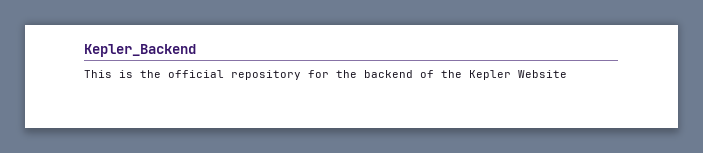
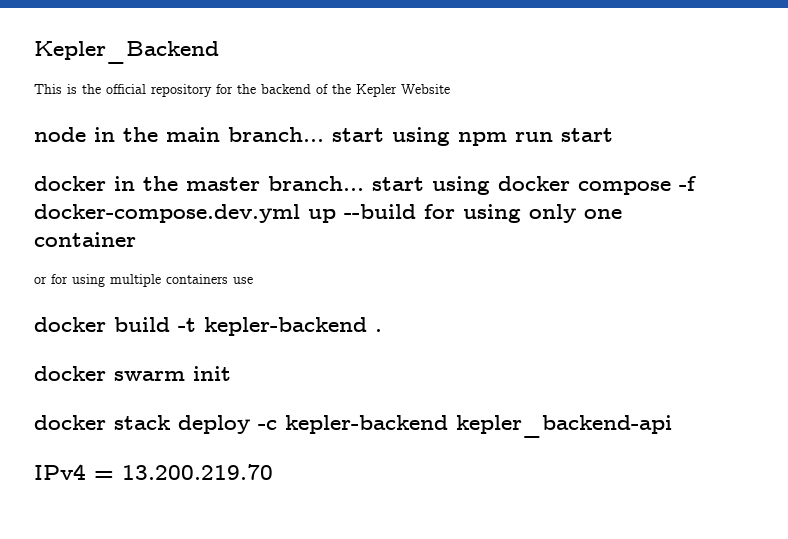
(567, 74) none -> [34,127,613,146] [34,176,696,195] [34,204,622,223] [34,232,136,247] [34,274,253,287] [34,317,382,336] [34,366,231,381] [34,415,672,438] [34,464,273,480] // node in the main branch... start using npm run start // docker in the master branch... start using docker compose -f docker-compose.dev.yml up --build for using only one container // or for using multiple containers use // docker build -t kepler-backend . // docker swarm init // docker stack deploy -c kepler-backend kepler_backend-api // IPv4 = 13.200.219.70

